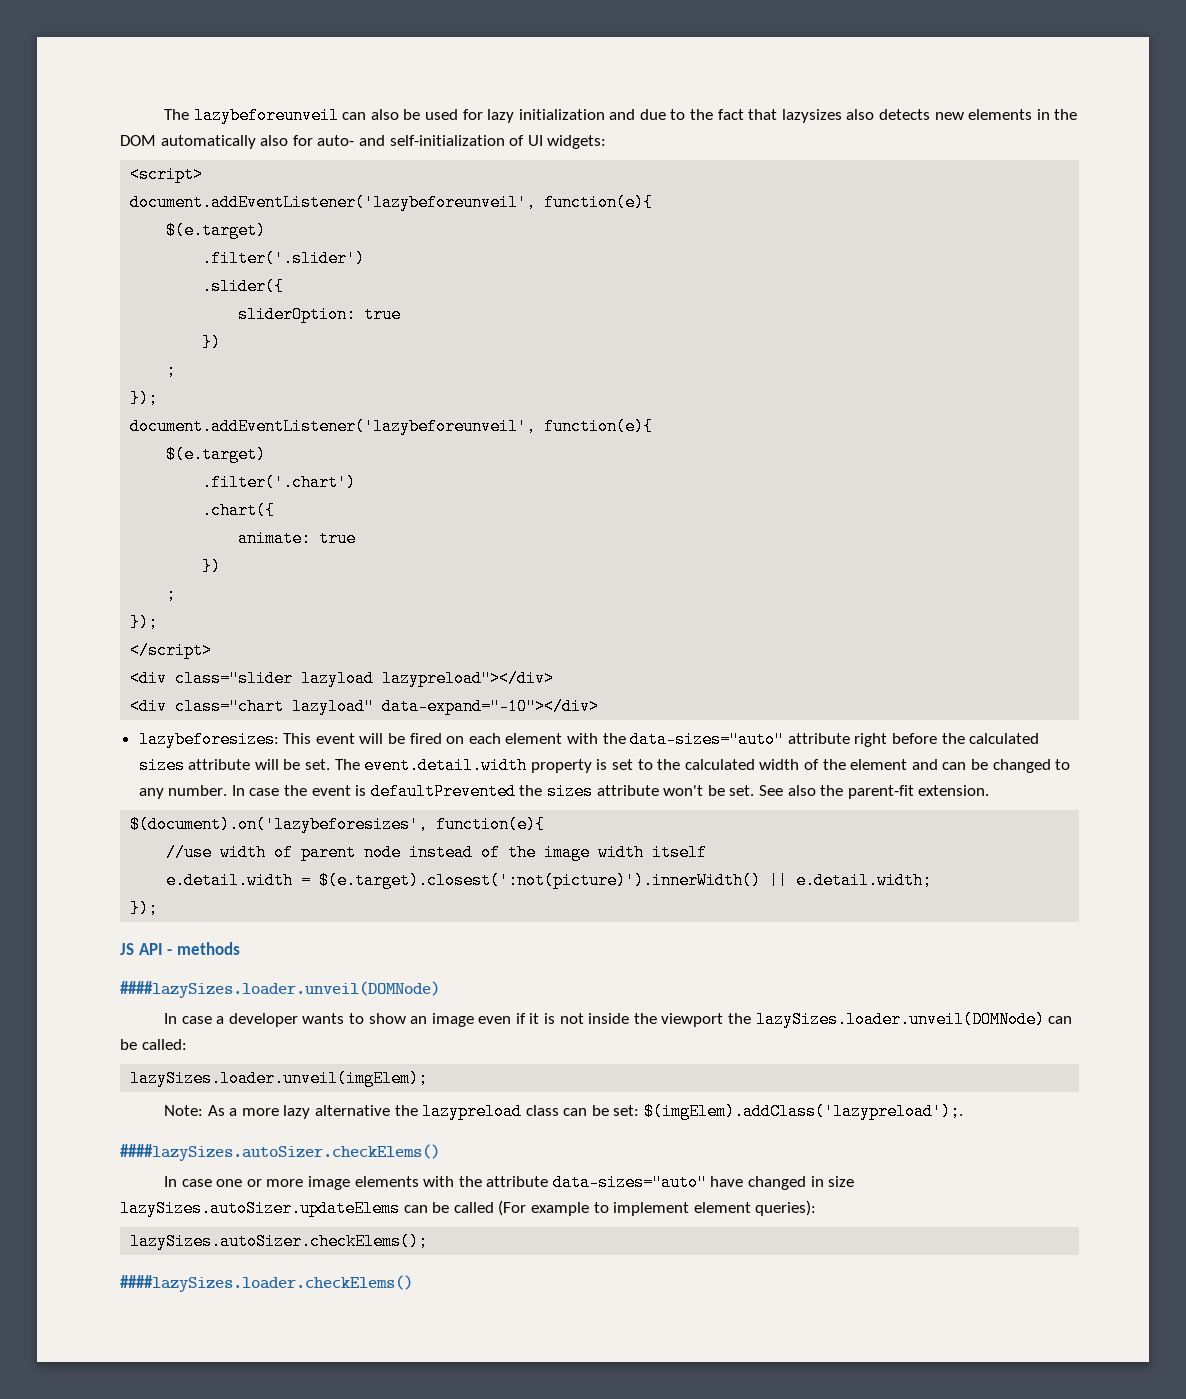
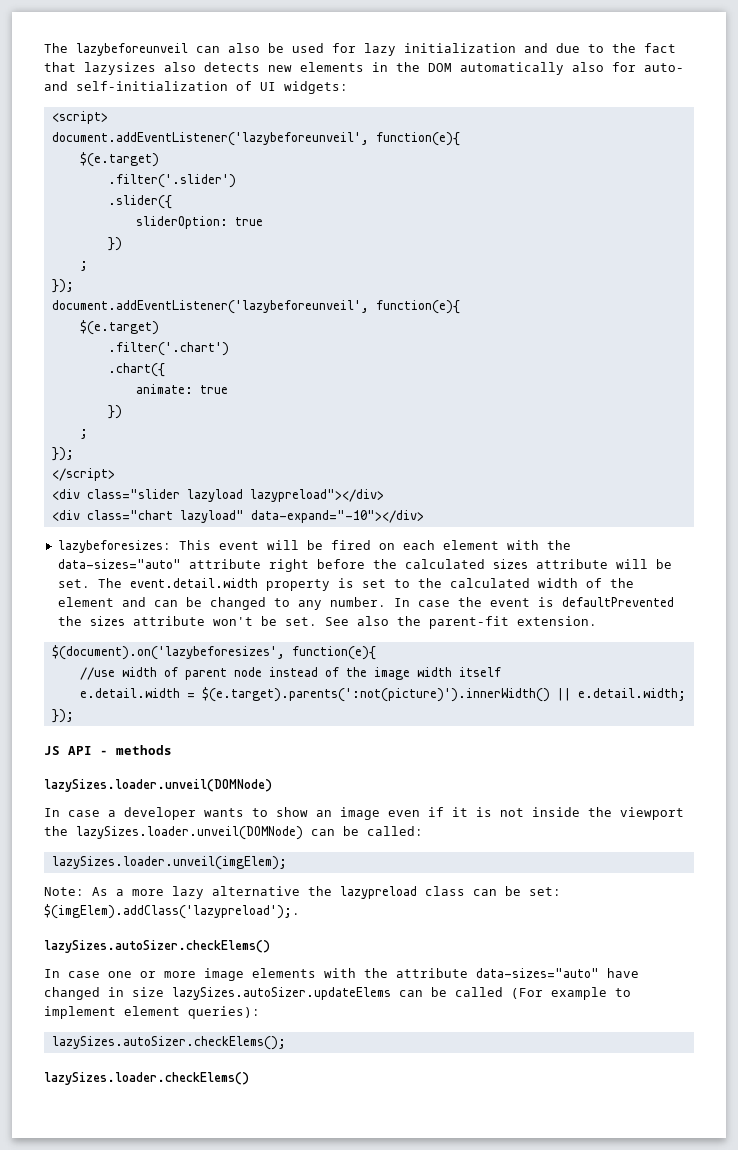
[319,872,762,889] $(e.target).closest(':not(picture)').innerWidth() -> [201,687,550,702] $(e.target).parents(':not(picture)').innerWidth()
[120,981,440,998] ####lazySizes.loader.unveil(DOMNode) -> [44,779,272,792] lazySizes.loader.unveil(DOMNode)
[120,1144,440,1161] ####lazySizes.autoSizer.checkElems() -> [44,940,270,953] lazySizes.autoSizer.checkElems()
[120,1275,413,1292] ####lazySizes.loader.checkElems() -> [44,1072,249,1085] lazySizes.loader.checkElems()

